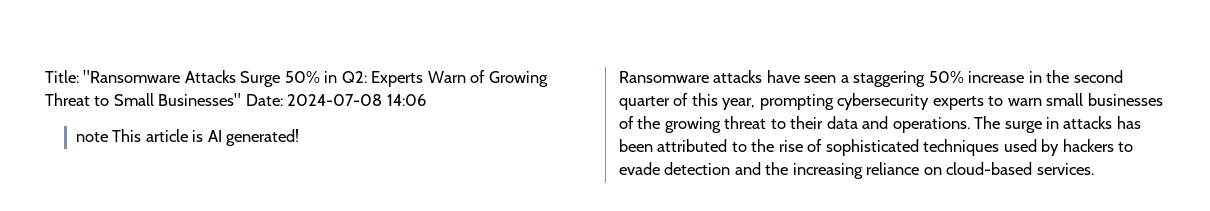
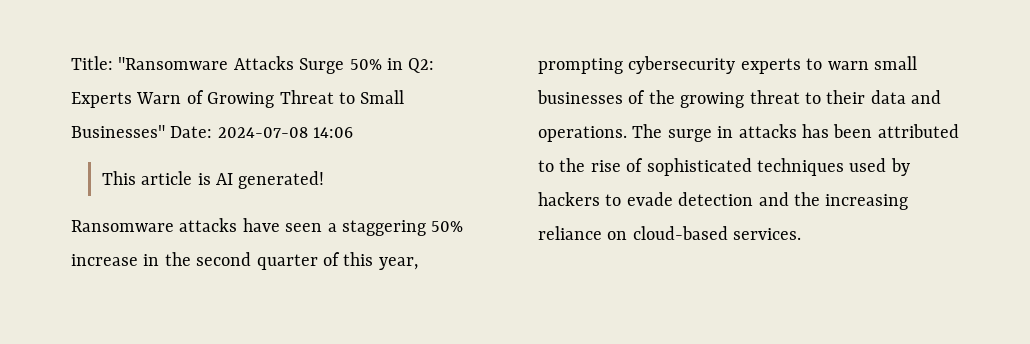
[75,132,108,142] note -> (354, 132) none

